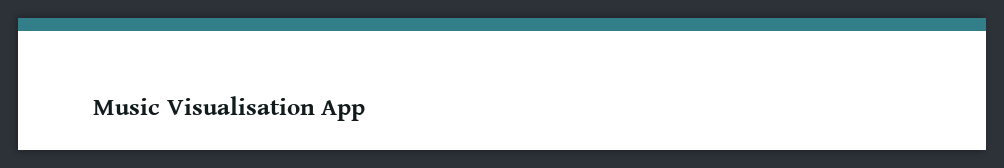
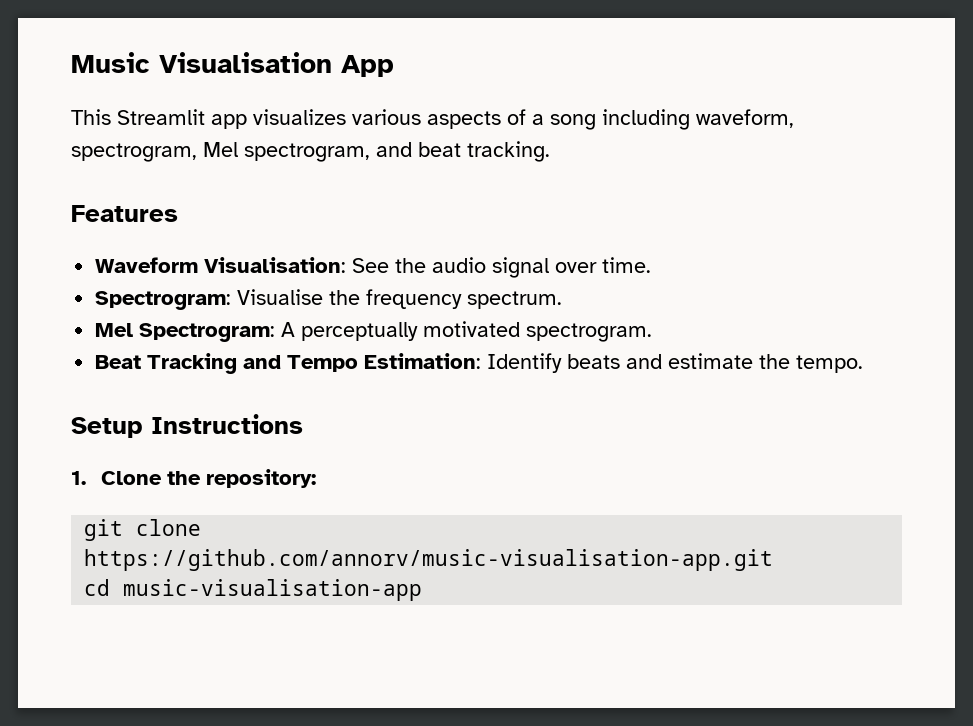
(366, 110) none -> [71,109,794,130] [71,141,550,162] [71,205,178,222] [95,257,652,278] [95,289,563,310] [95,321,653,342] [95,353,864,374] [71,414,303,438] [71,469,317,488] [84,519,202,541] [84,549,774,571] [84,579,423,601] // This Streamlit app visualizes various aspects of a song including waveform, spectrogram, Mel spectrogram, and beat tracking. // Features // Waveform Visualisation: See the audio signal over time. // Spectrogram: Visualise the frequency spectrum. // Mel Spectrogram: A perceptually motivated spectrogram. // Beat Tracking and Tempo Estimation: Identify beats and estimate the tempo. // Setup Instructions // 1. Clone the repository: // git clone https://github.com/annorv/music-visualisation-app.git // cd music-visualisation-app

